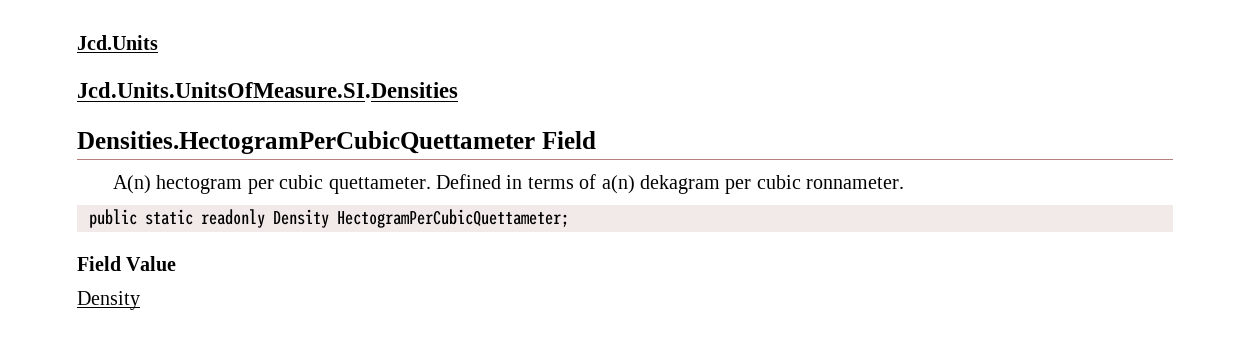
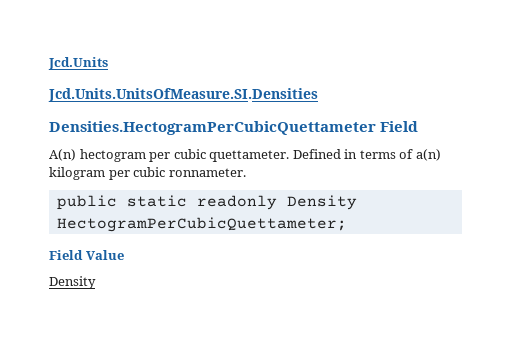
[639,175,720,194] dekagram -> [49,167,105,180] kilogram

